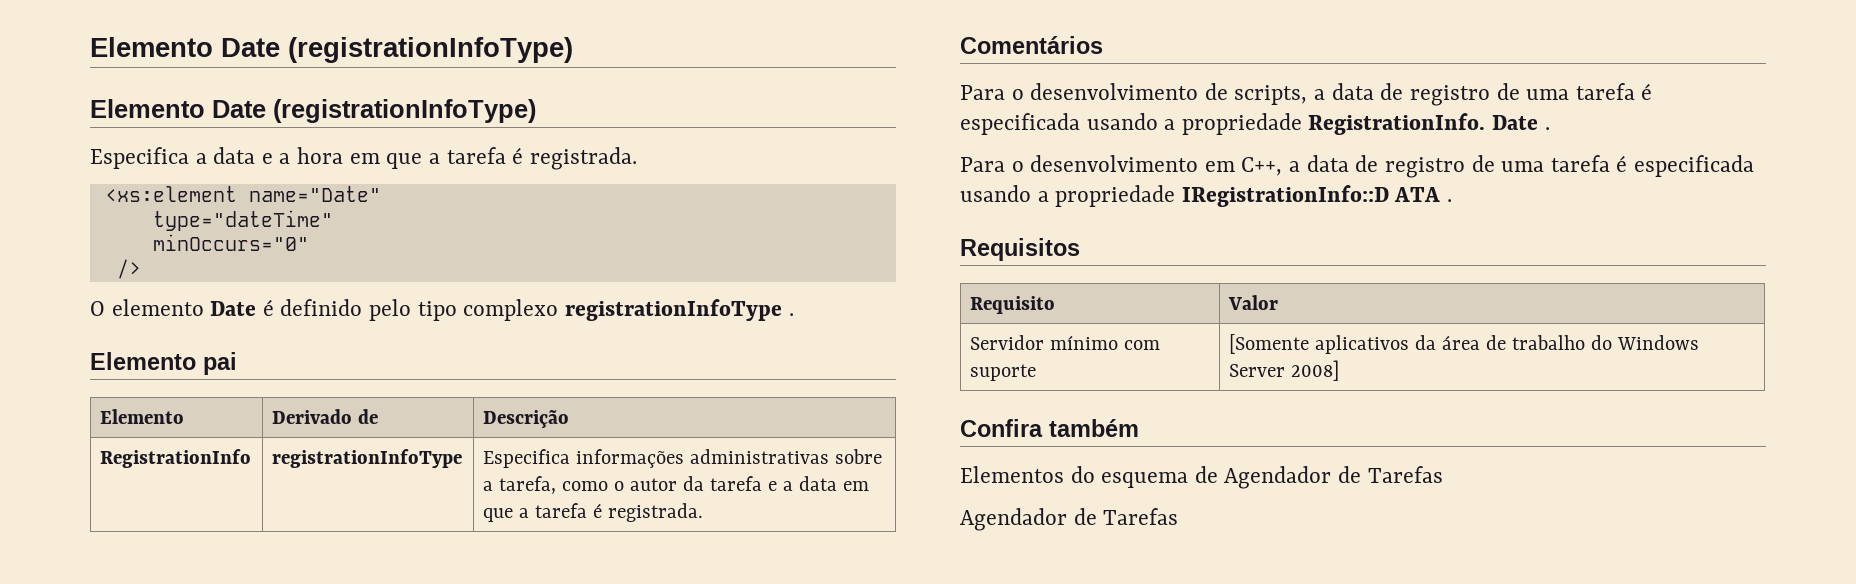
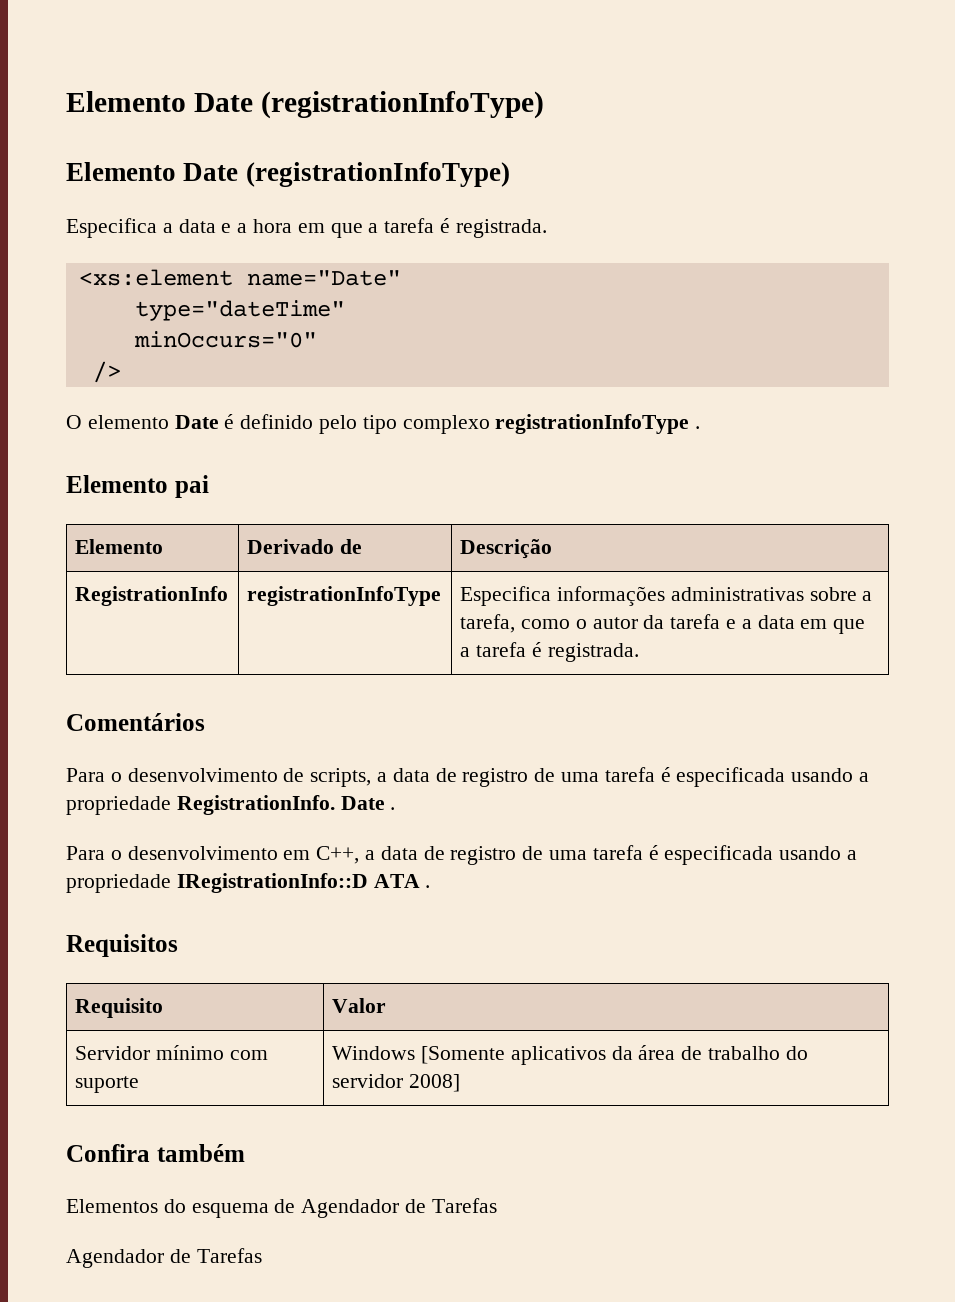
(1037, 372) none -> [332,1046,416,1060] Windows
[1616,335,1699,350] [1229,364,1286,377] Windows Server -> [332,1074,404,1088] servidor

